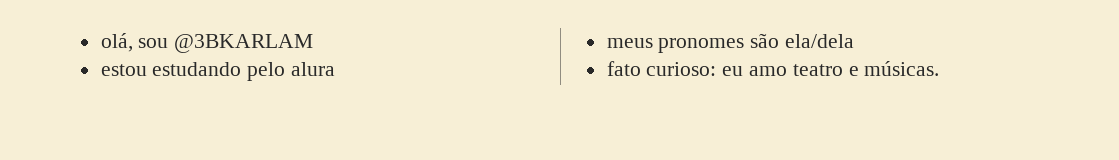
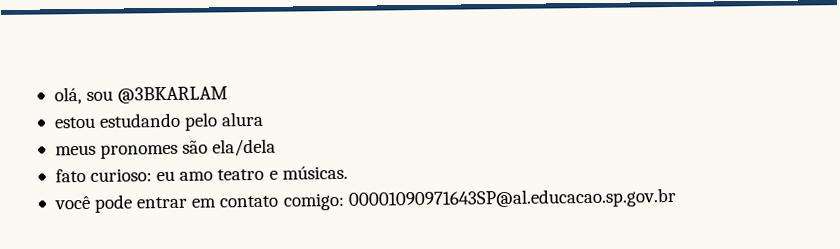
(940, 68) none -> [53,187,676,213] // você pode entrar em contato comigo: 00001090971643SP@al.educacao.sp.gov.br

